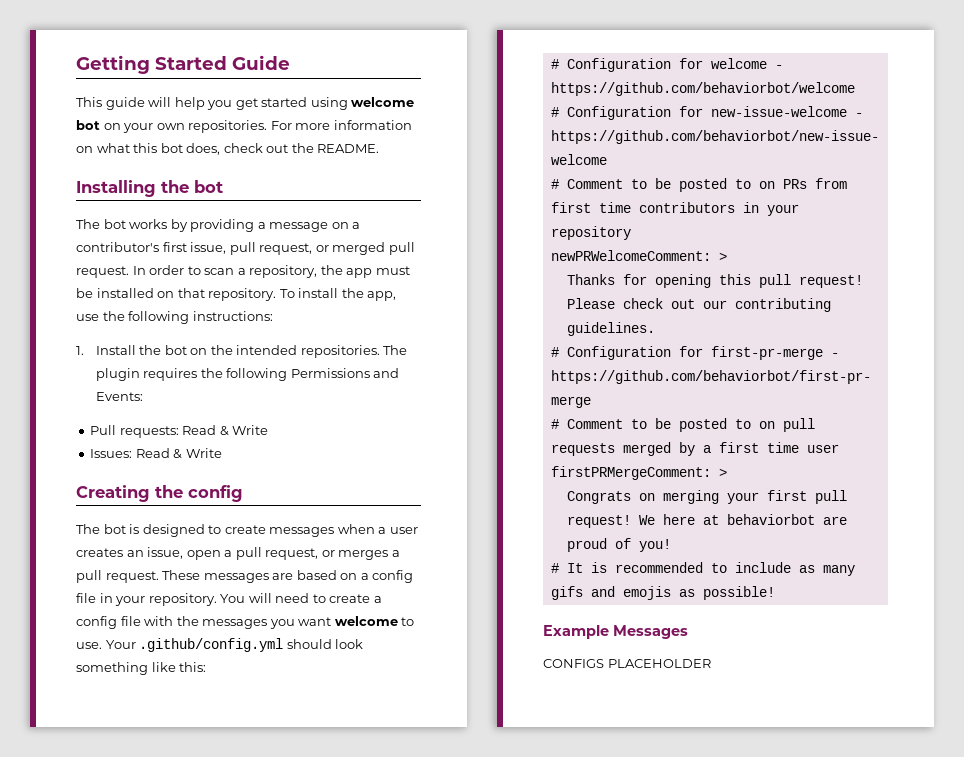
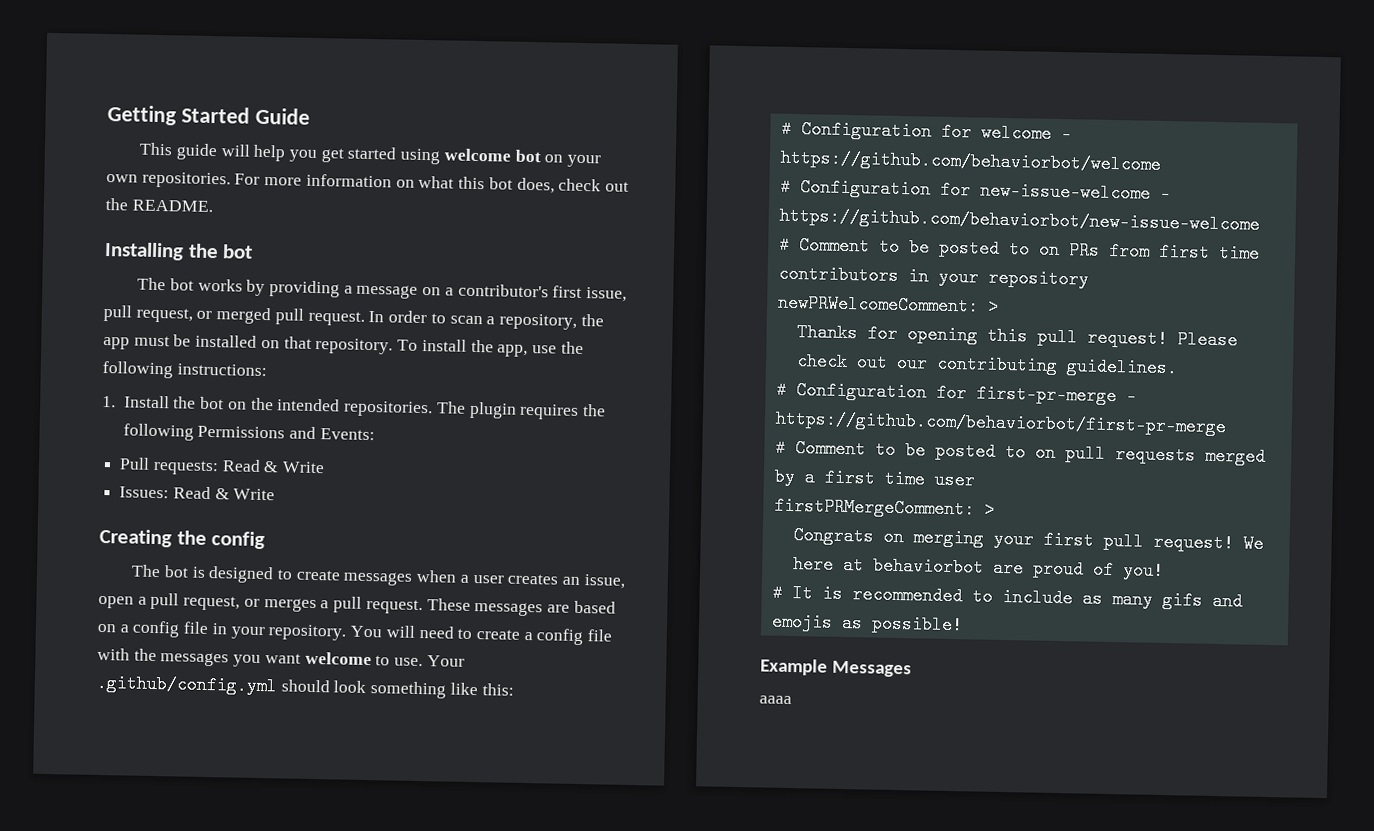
[543,659,711,668] CONFIGS PLACEHOLDER -> [759,695,792,705] aaaa

